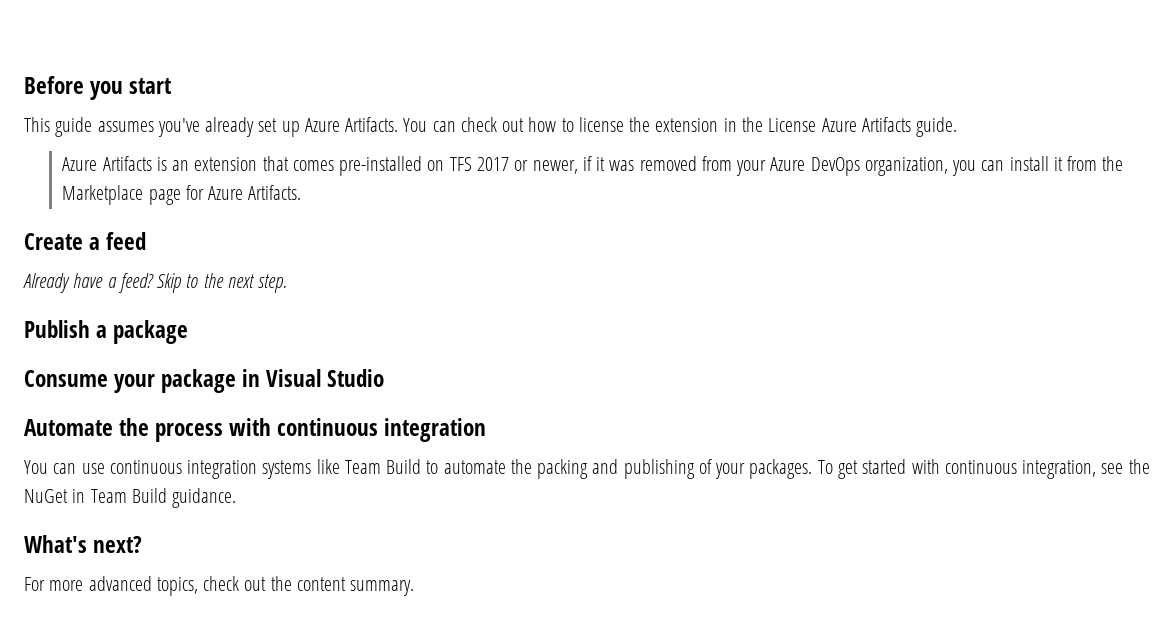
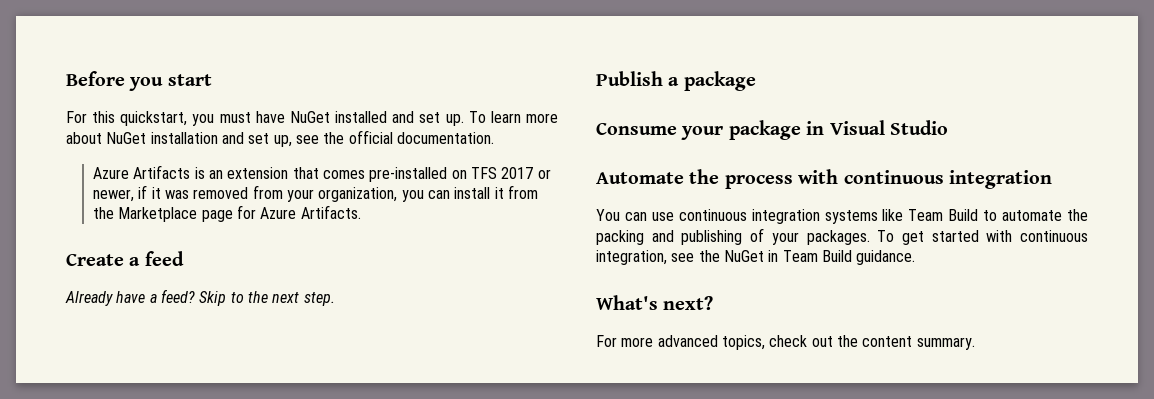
[24,117,958,137] This guide assumes you've already set up Azure Artifacts. You can check out how to license the extension in the License Azure Artifacts guide. -> [66,111,558,126] [66,130,494,147] For this quickstart, you must have NuGet installed and set up. To learn more about NuGet installation and set up, see the official documentation.
[770,157,860,176] Azure DevOps -> (315, 195) none

